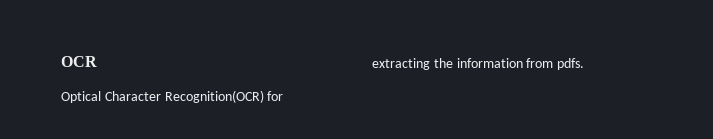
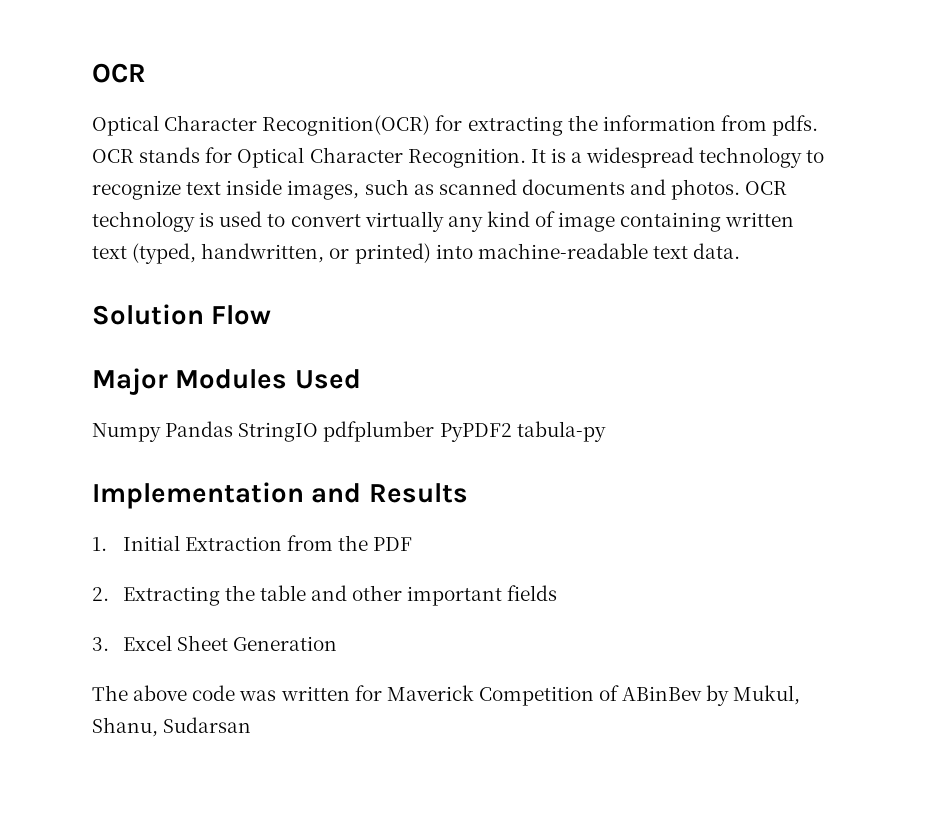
(585, 64) none -> [92,147,825,168] [92,179,788,200] [92,211,795,232] [92,243,741,264] [92,304,272,325] [92,368,361,395] [92,421,606,442] [92,482,468,509] [92,535,413,551] [92,585,558,606] [92,635,337,651] [92,685,801,706] [92,717,252,737] OCR stands for Optical Character Recognition. It is a widespread technology to recognize text inside images, such as scanned documents and photos. OCR technology is used to convert virtually any kind of image containing written text (typed, handwritten, or printed) into machine-readable text data. // Solution Flow // Major Modules Used // Numpy Pandas StringIO pdfplumber PyPDF2 tabula-py // Implementation and Results // 1. Initial Extraction from the PDF // 2. Extracting the table and other important fields // 3. Excel Sheet Generation // The above code was written for Maverick Competition of ABinBev by Mukul, Shanu, Sudarsan

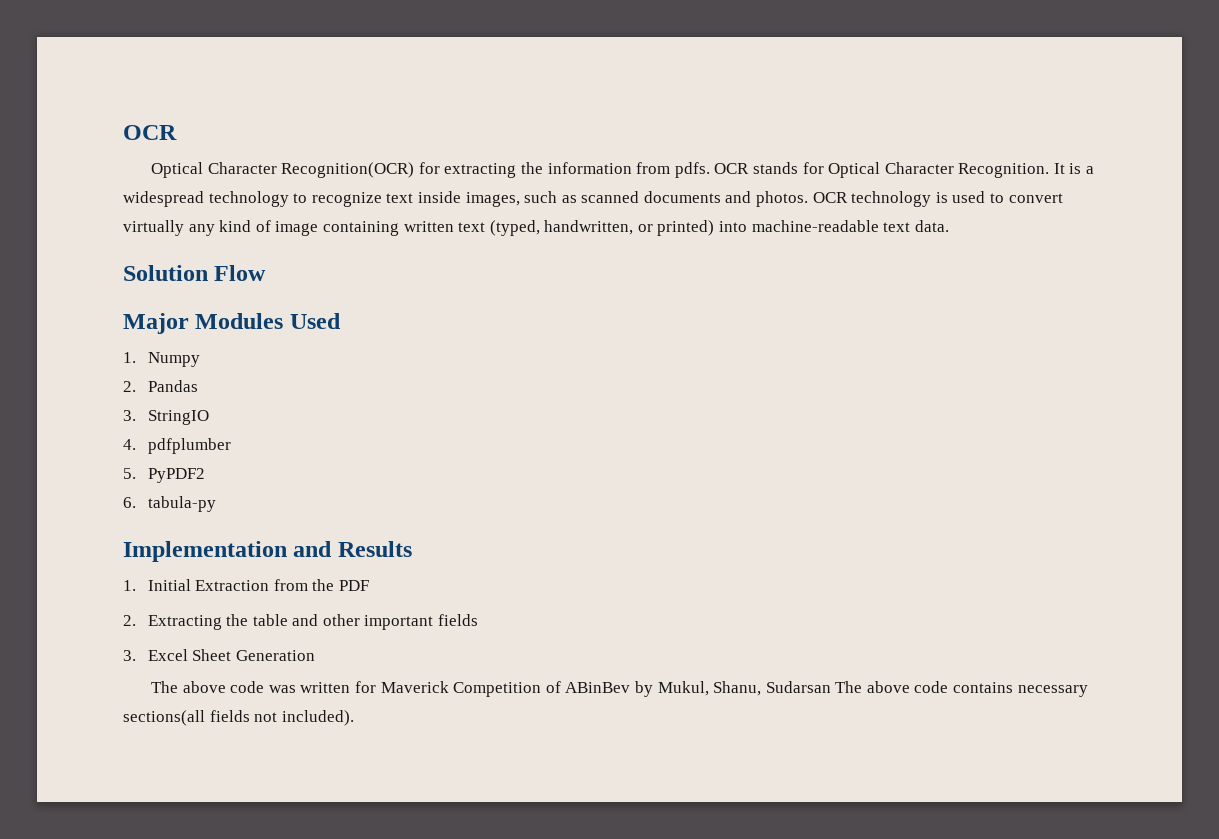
(361, 379) none -> [123,352,136,363] 1.
(161, 432) none -> [123,381,136,392] // 2.
(234, 429) none -> [123,410,136,421] // 3.
(319, 432) none -> [123,439,136,450] // 4.
(435, 431) none -> [123,468,136,479] // 5.
(512, 432) none -> [123,497,136,508] // 6.
(252, 725) none -> [835,681,1088,697] [123,710,354,726] The above code contains necessary sections(all fields not included).

